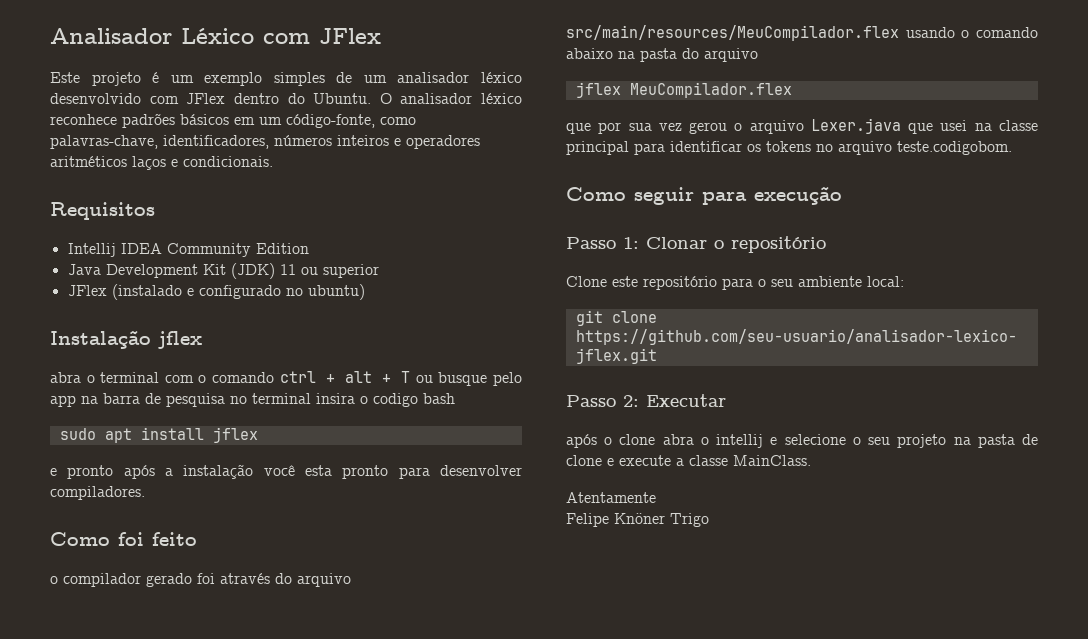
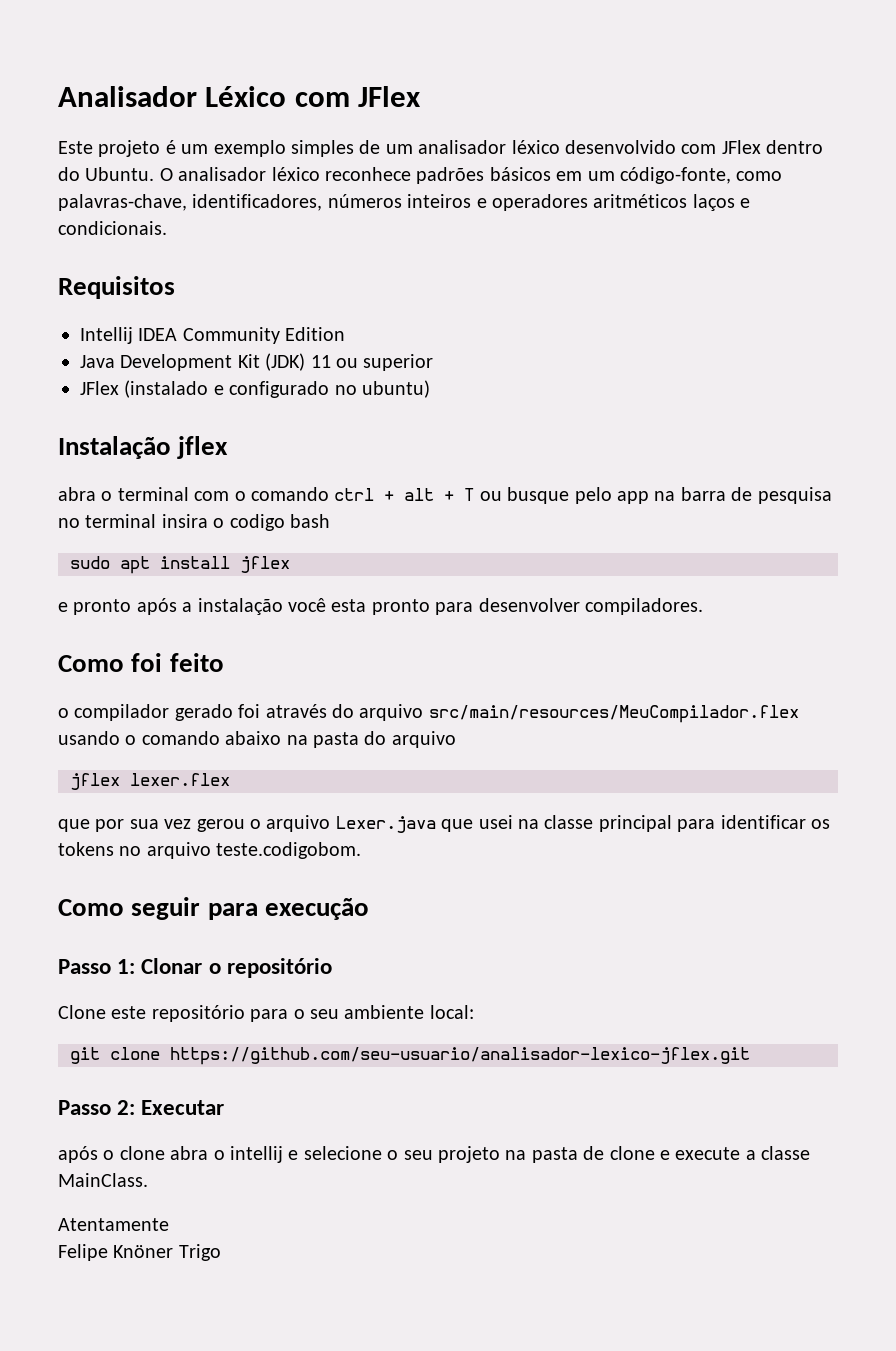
[629,82,792,98] MeuCompilador.flex -> [130,773,230,786] lexer.flex

